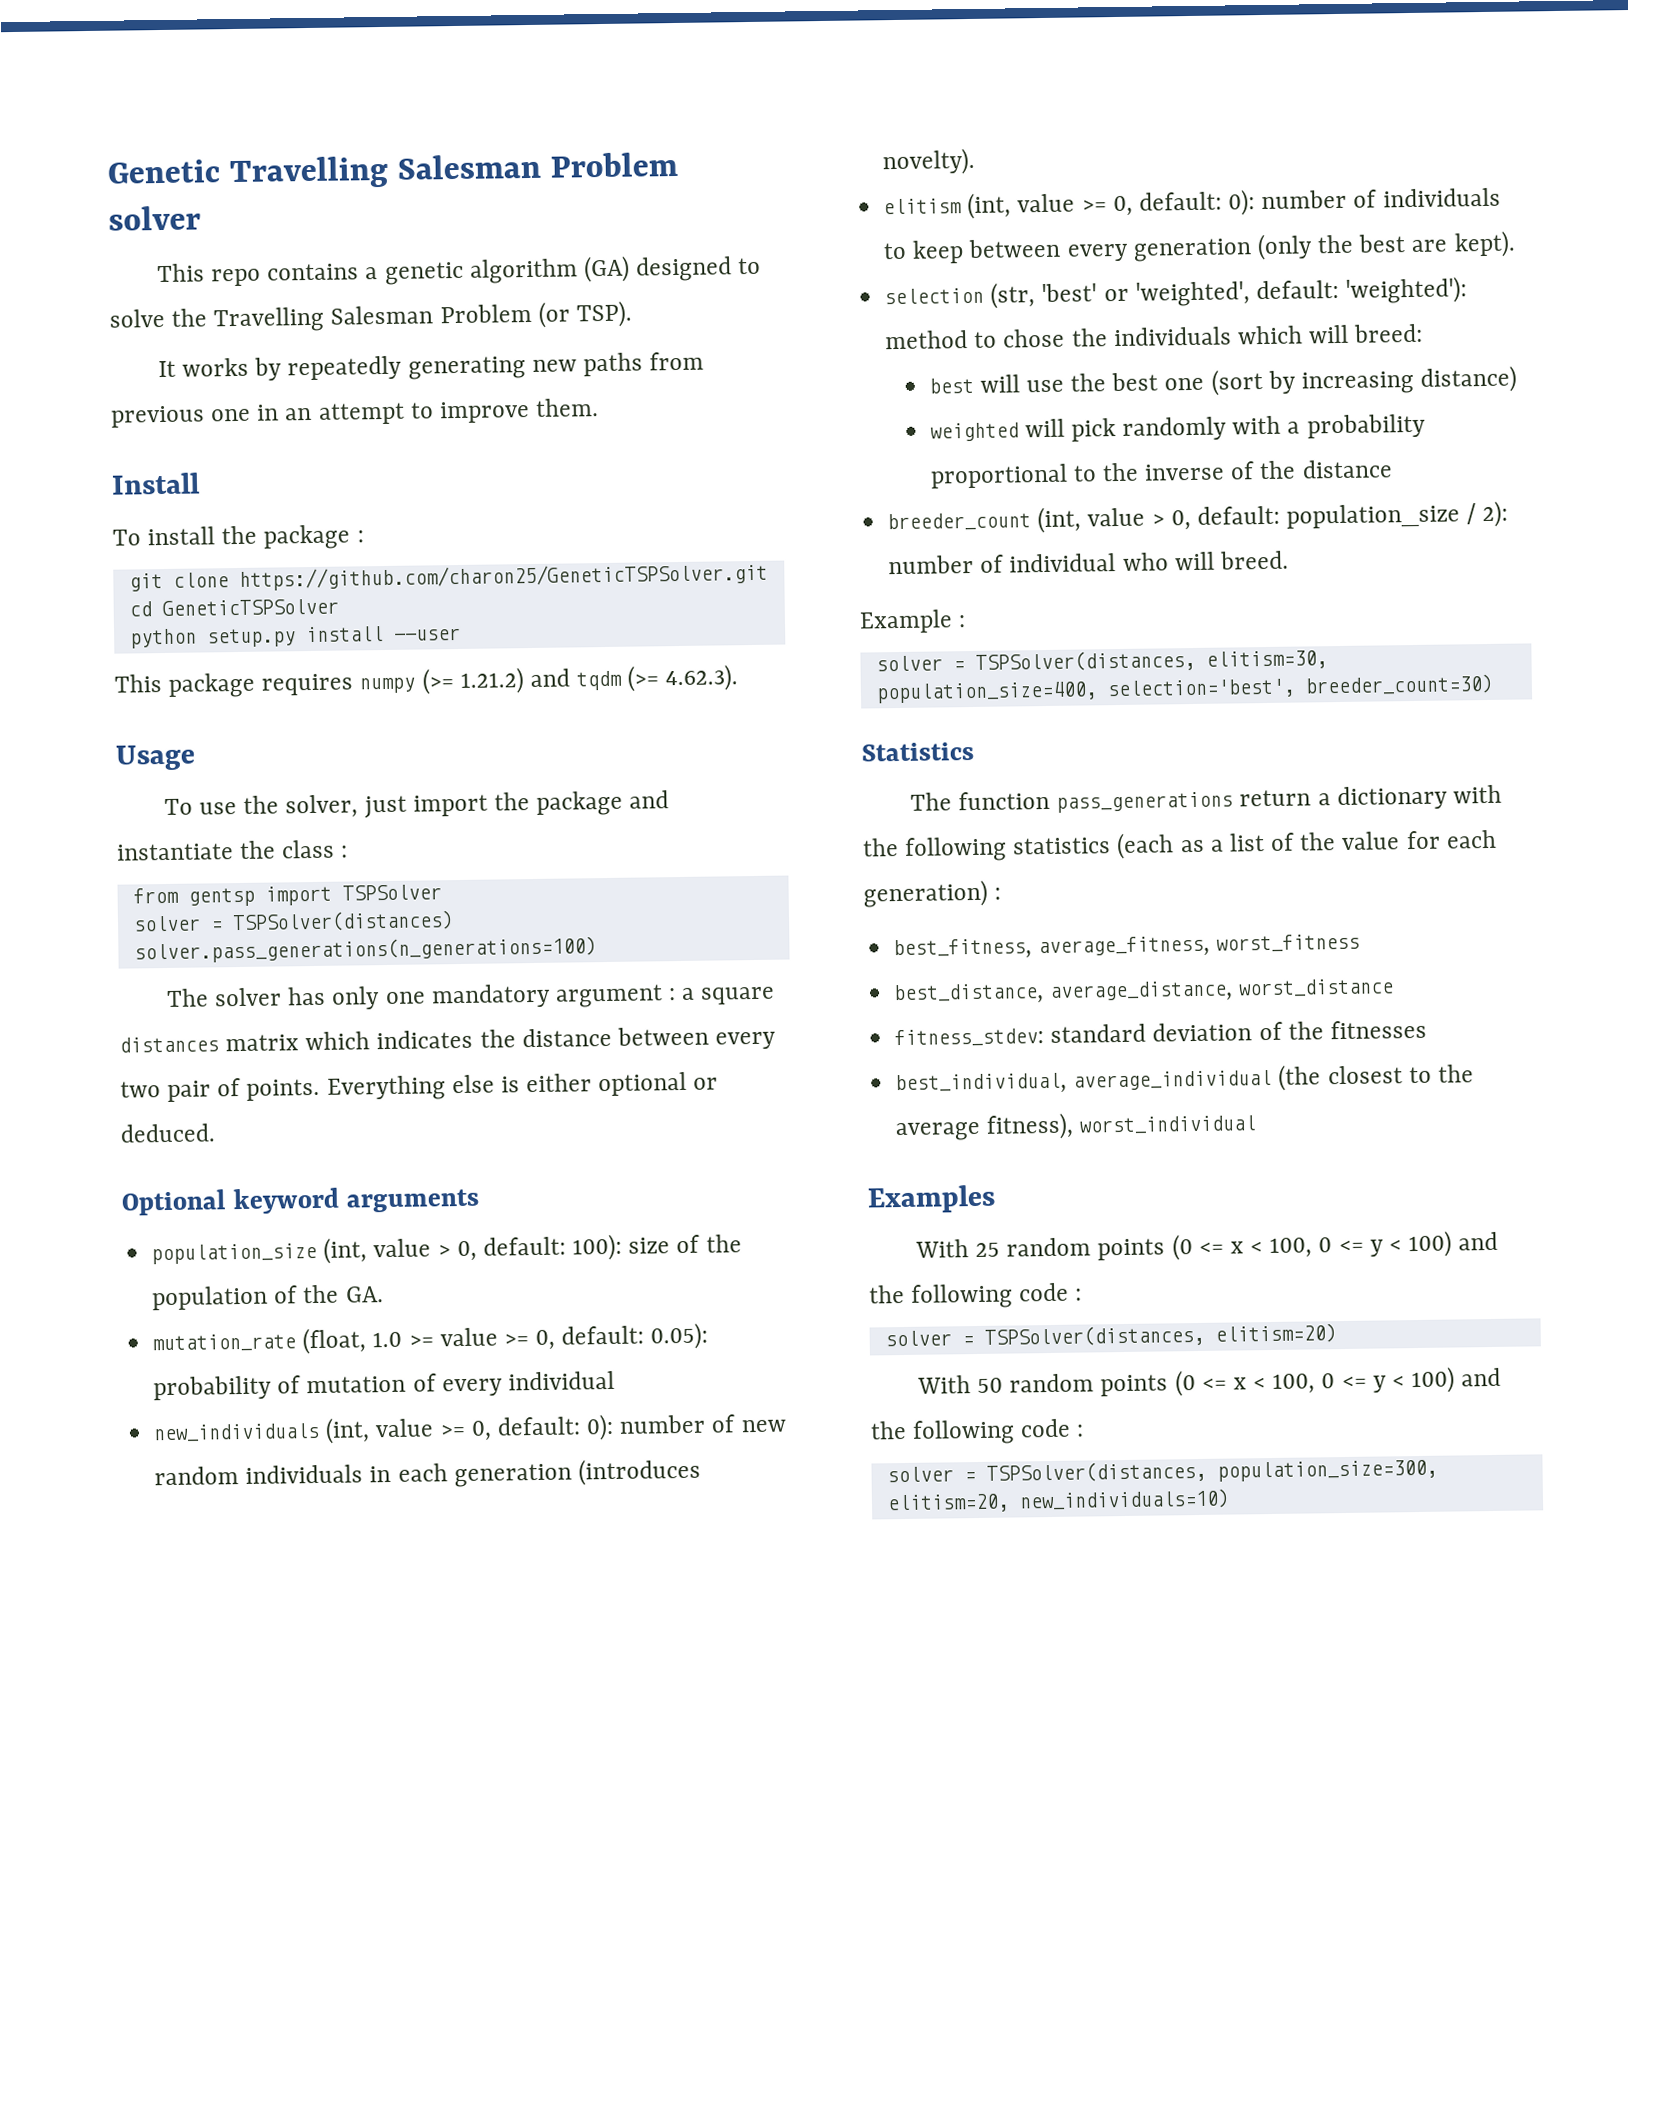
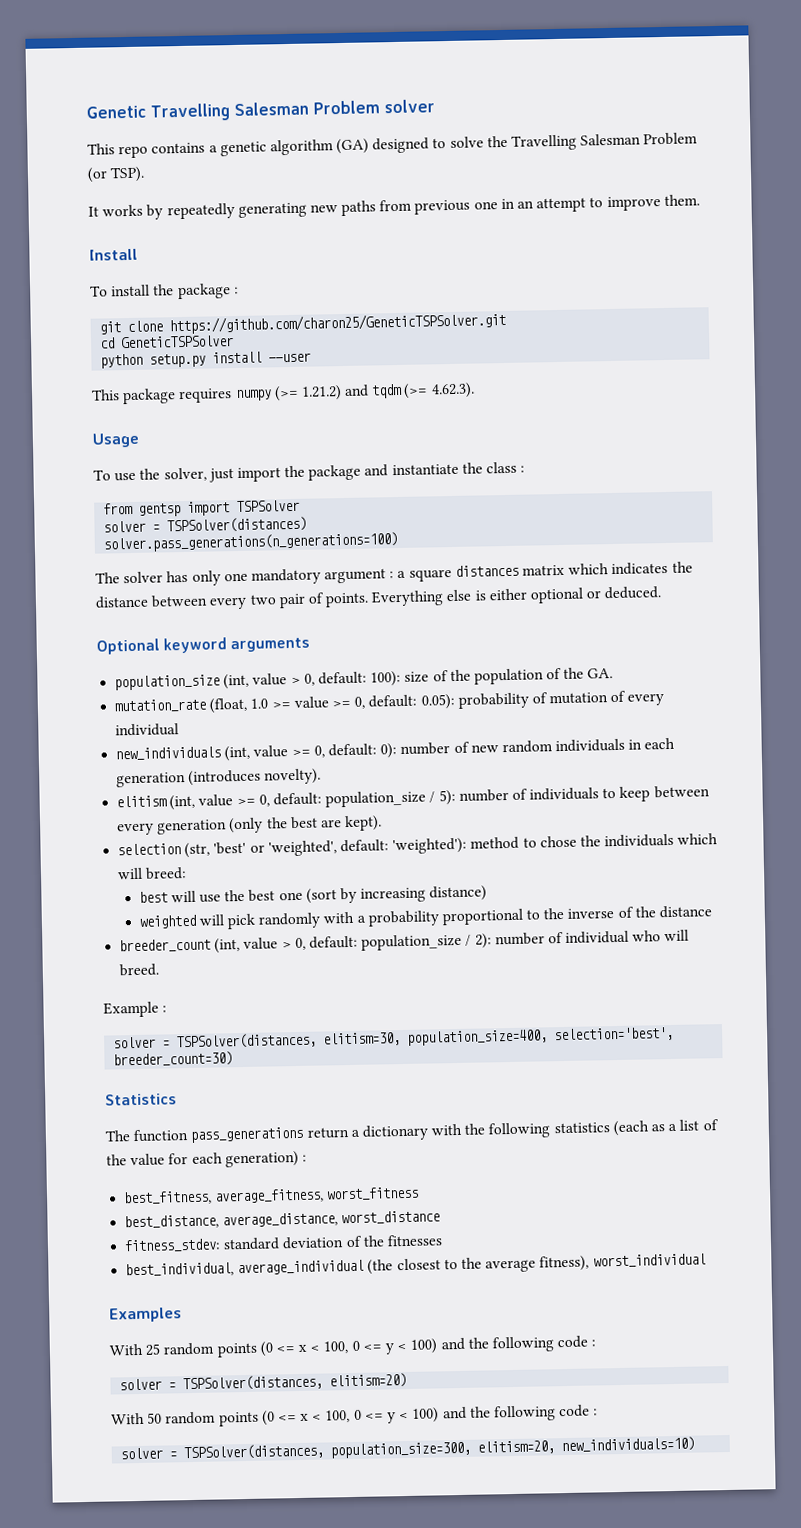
[1228,189,1256,216] 0): -> [325,789,456,808] population_size / 5):

